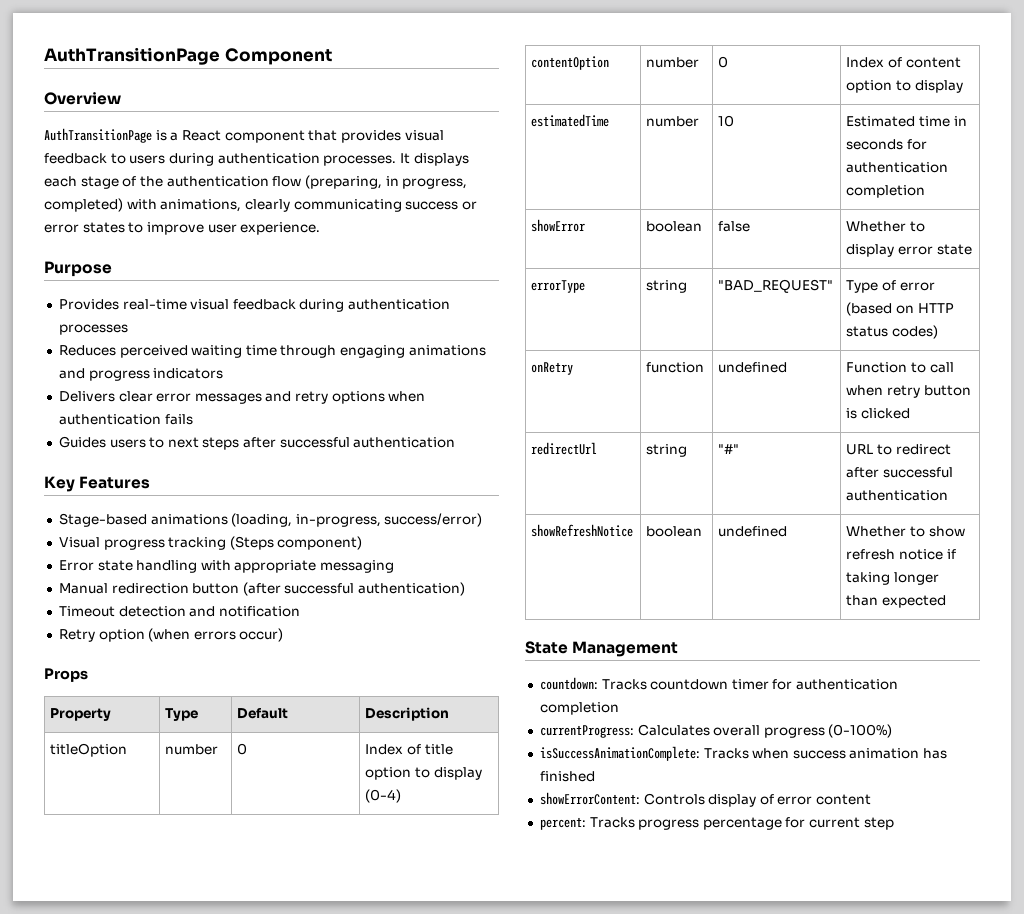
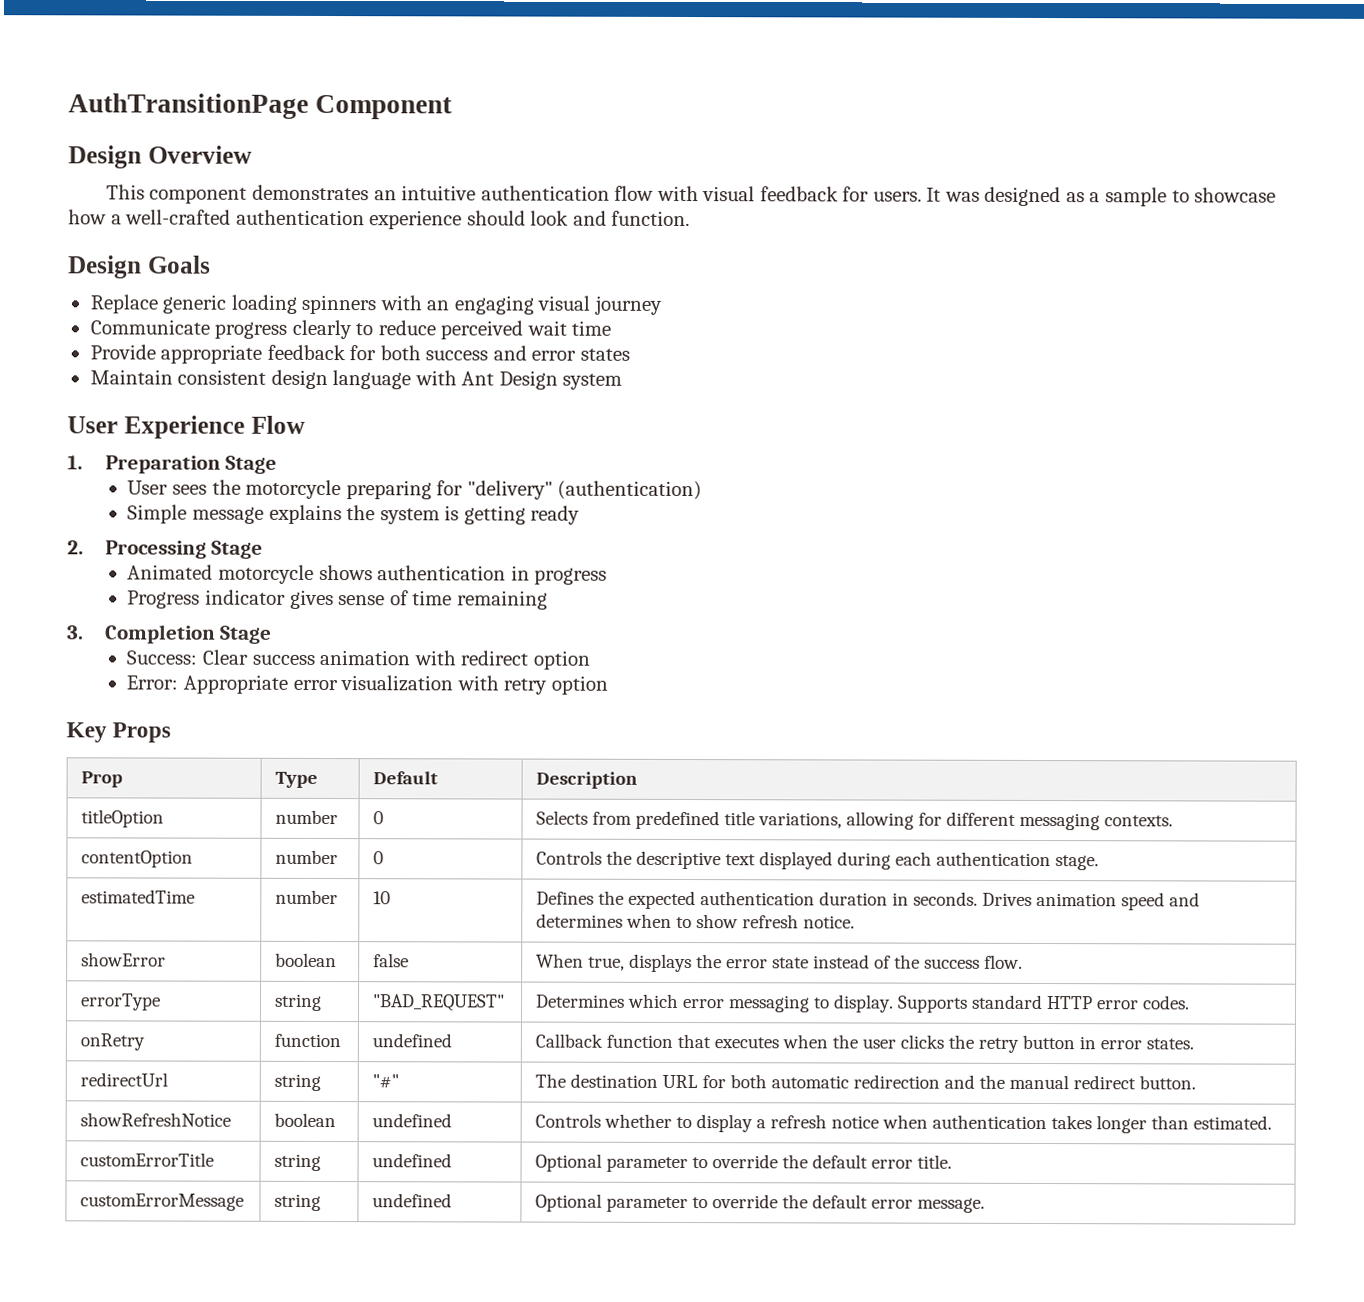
(332, 56) none -> [68,145,142,169] Design
[44,128,444,143] [44,153,469,166] [44,175,468,189] [44,198,477,212] [44,222,321,235] [44,261,112,277] [58,299,451,312] [58,324,128,335] [58,345,486,358] [58,368,224,381] [58,391,426,404] [58,414,193,425] [58,436,456,450] [44,476,151,492] [58,513,483,527] [58,536,363,550] [58,560,395,573] [58,582,466,596] [58,606,300,617] [58,628,284,642] AuthTransitionPage is a React component that provides visual feedback to users during authentication processes. It displays each stage of the authentication flow (preparing, in progress, completed) with animations, clearly communicating success or error states to improve user experience. // Purpose // Provides real-time visual feedback during authentication processes // Reduces perceived waiting time through engaging animations and progress indicators // Delivers clear error messages and retry options when authentication fails // Guides users to next steps after successful authentication // Key Features // Stage-based animations (loading, in-progress, success/error) // Visual progress tracking (Steps component) // Error state handling with appropriate messaging // Manual redirection button (after successful authentication) // Timeout detection and notification // Retry option (when errors occur) // -> [105,184,1277,207] [68,209,691,230] [68,255,211,279] [89,294,662,315] [89,319,612,340] [89,344,630,364] [89,369,623,390] [67,415,305,439] [67,455,278,474] [127,479,703,501] [127,504,581,525] [67,540,264,559] [127,564,608,585] [127,589,548,610] [67,624,273,644] [126,649,591,670] [126,674,608,695] [66,722,107,743] This component demonstrates an intuitive authentication flow with visual feedback for users. It was designed as a sample to showcase how a well-crafted authentication experience should look and function. // Design Goals // Replace generic loading spinners with an engaging visual journey // Communicate progress clearly to reduce perceived wait time // Provide appropriate feedback for both success and error states // Maintain consistent design language with Ant Design system // User Experience Flow // 1. Preparation Stage // User sees the motorcycle preparing for "delivery" (authentication) // Simple message explains the system is getting ready // 2. Processing Stage // Animated motorcycle shows authentication in progress // Progress indicator gives sense of time remaining // 3. Completion Stage // Success: Clear success animation with redirect option // Error: Appropriate error visualization with retry option // Key
[50,708,112,721] Property -> [81,771,124,788] Prop
[365,744,453,755] [365,767,482,780] [365,789,402,803] [531,56,610,70] [646,57,700,68] [718,56,729,68] [846,57,961,68] [846,80,963,93] [531,114,610,127] [646,116,700,127] [718,115,735,127] [846,116,967,127] [846,139,927,150] [846,162,949,173] [846,185,926,198] [531,219,586,232] [646,221,703,232] [718,221,751,232] [846,221,925,232] [846,244,972,257] [531,280,586,293] [646,280,688,293] [718,279,834,293] [846,280,935,293] [846,302,954,316] [846,325,938,339] [531,362,574,375] [646,362,705,373] [718,362,788,373] [846,362,954,373] [846,385,971,398] [846,408,910,419] [531,442,598,455] [646,444,688,457] [718,444,740,454] [846,444,951,455] [846,467,953,478] [846,490,949,501] [531,524,634,537] [646,526,703,537] [718,526,788,537] [846,526,965,537] [846,549,956,560] [846,572,939,585] [846,595,946,608] [525,641,679,657] [539,677,899,690] [539,702,619,715] [539,724,893,738] [539,746,948,761] [539,771,595,782] [539,792,872,807] [539,817,894,830] Index of title option to display (0-4) // contentOption | number | 0 | Index of content option to display // estimatedTime | number | 10 | Estimated time in seconds for authentication completion // showError | boolean | false | Whether to display error state // errorType | string | "BAD_REQUEST" | Type of error (based on HTTP status codes) // onRetry | function | undefined | Function to call when retry button is clicked // redirectUrl | string | "#" | URL to redirect after successful authentication // showRefreshNotice | boolean | undefined | Whether to show refresh notice if taking longer than expected // State Management // countdown: Tracks countdown timer for authentication completion // currentProgress: Calculates overall progress (0-100%) // isSuccessAnimationComplete: Tracks when success animation has finished // showErrorContent: Controls display of error content // percent: Tracks progress percentage for current step -> [536,810,1174,831] [81,850,194,868] [275,849,339,865] [373,851,385,865] [536,850,1100,871] [81,889,196,904] [275,889,339,905] [373,891,392,905] [536,890,1201,911] [536,913,856,929] [81,952,167,967] [275,952,338,968] [373,953,410,968] [536,953,1024,973] [80,993,162,1011] [274,993,323,1011] [372,994,506,1012] [536,993,1191,1013] [80,1033,146,1051] [274,1033,342,1048] [372,1033,453,1048] [535,1033,1195,1053] [80,1072,169,1087] [274,1073,322,1091] [372,1074,400,1089] [535,1073,1197,1090] [80,1112,232,1127] [274,1112,337,1128] [372,1113,453,1128] [535,1113,1273,1134] [80,1152,215,1167] [274,1153,322,1171] [372,1153,453,1168] [535,1153,953,1173] [80,1193,245,1211] [274,1193,322,1211] [372,1193,453,1208] [535,1193,986,1213] Selects from predefined title variations, allowing for different messaging contexts. // contentOption | number | 0 | Controls the descriptive text displayed during each authentication stage. // estimatedTime | number | 10 | Defines the expected authentication duration in seconds. Drives animation speed and determines when to show refresh notice. // showError | boolean | false | When true, displays the error state instead of the success flow. // errorType | string | "BAD_REQUEST" | Determines which error messaging to display. Supports standard HTTP error codes. // onRetry | function | undefined | Callback function that executes when the user clicks the retry button in error states. // redirectUrl | string | "#" | The destination URL for both automatic redirection and the manual redirect button. // showRefreshNotice | boolean | undefined | Controls whether to display a refresh notice when authentication takes longer than estimated. // customErrorTitle | string | undefined | Optional parameter to override the default error title. // customErrorMessage | string | undefined | Optional parameter to override the default error message.

